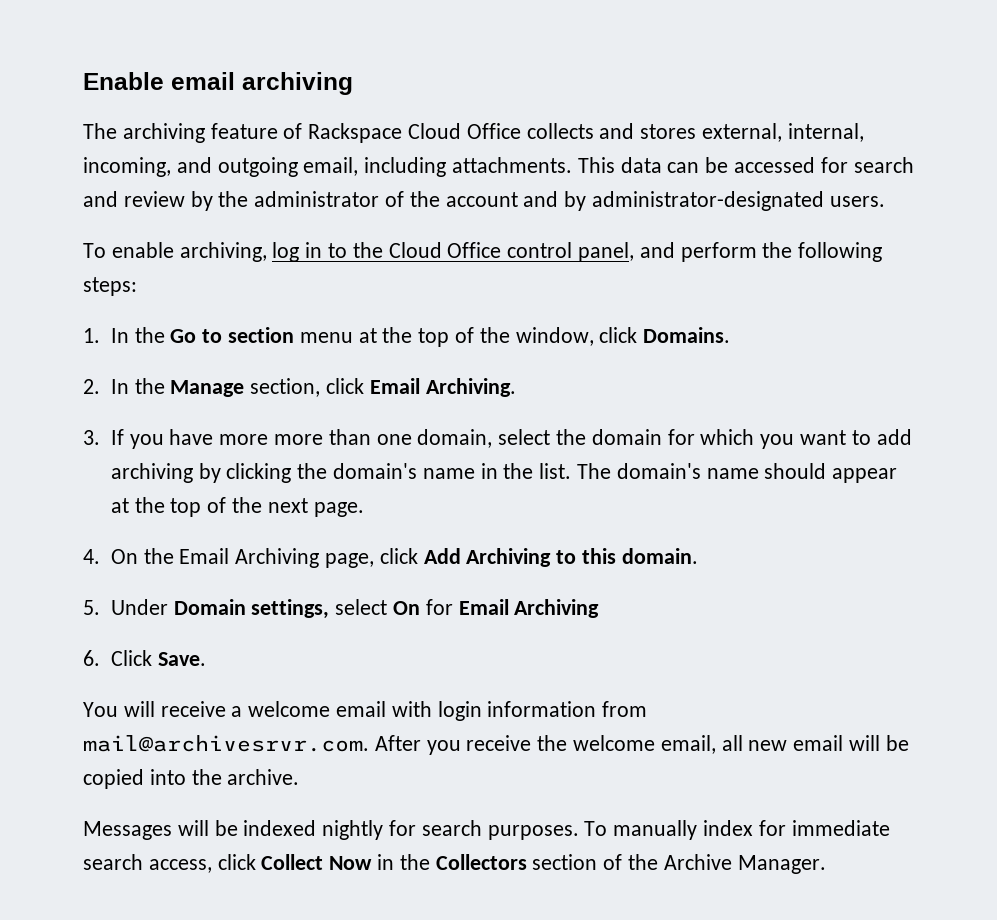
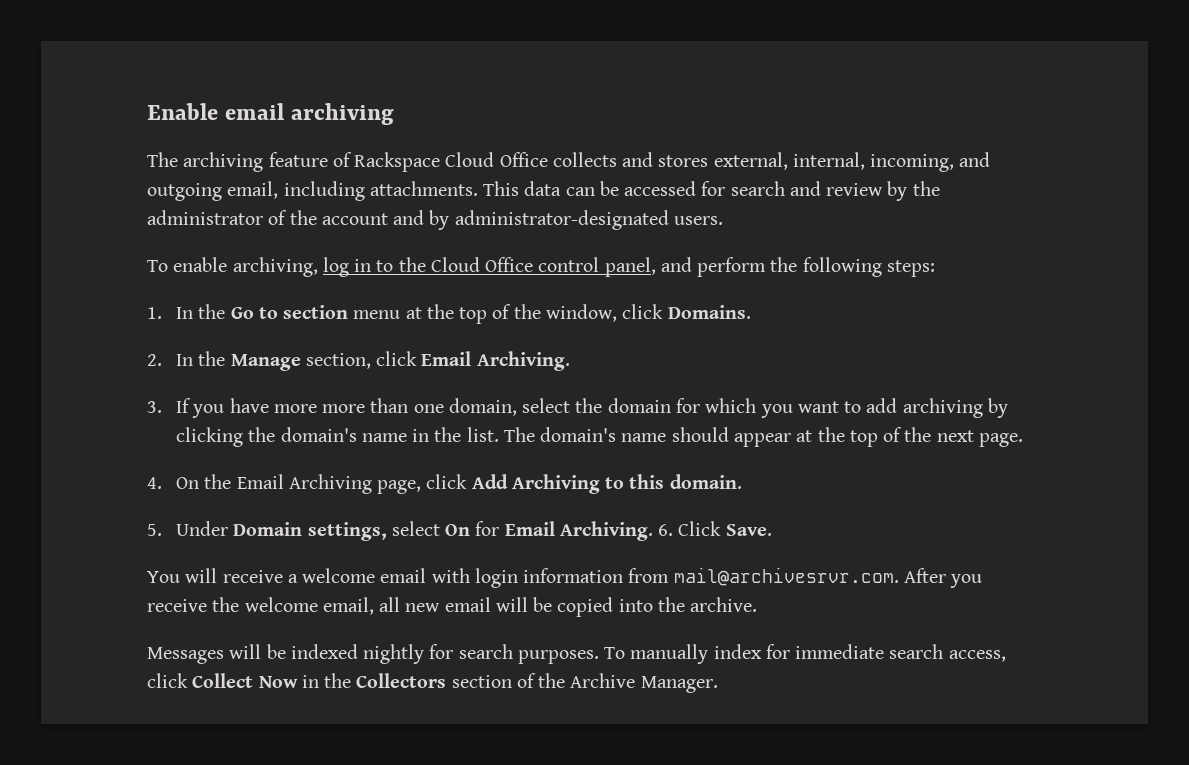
[514,599,600,618] Archiving // -> [559,521,653,541] Archiving.

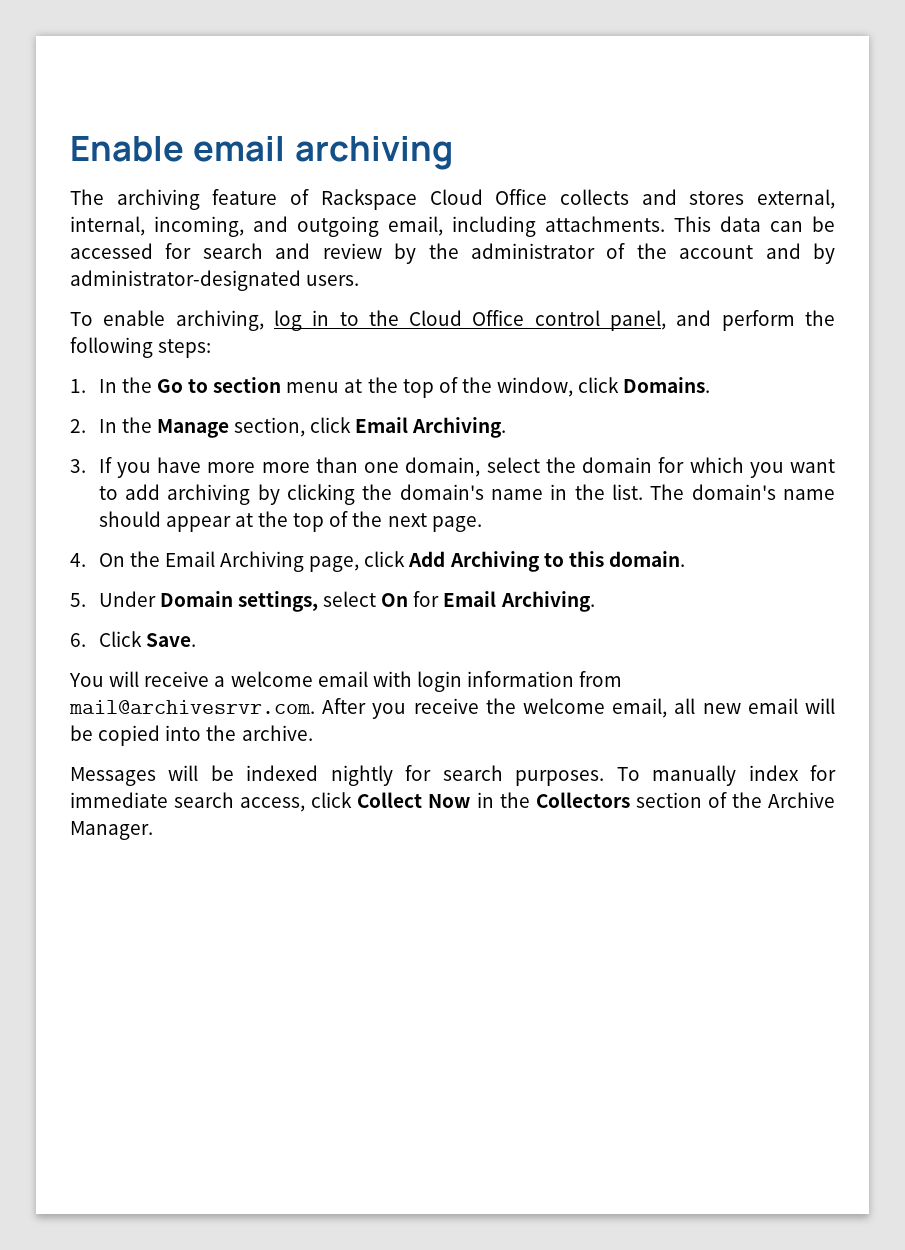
(653, 531) none -> (595, 601) //

